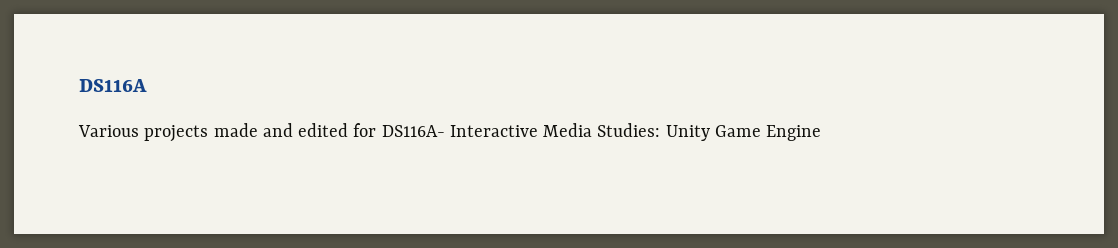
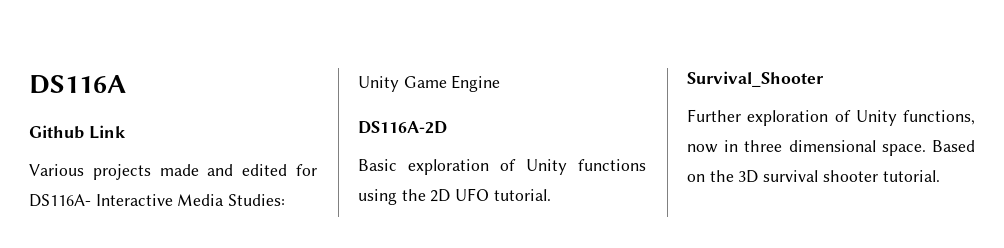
(147, 85) none -> [29,125,126,139] // Github Link
(822, 133) none -> [358,121,447,134] [358,159,646,175] [358,188,551,205] [687,71,824,87] [687,109,975,126] [687,140,975,156] [687,170,940,183] // DS116A-2D // Basic exploration of Unity functions using the 2D UFO tutorial. // Survival_Shooter // Further exploration of Unity functions, now in three dimensional space. Based on the 3D survival shooter tutorial.

